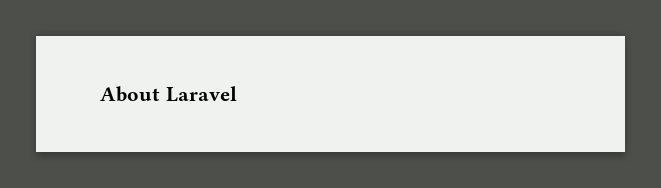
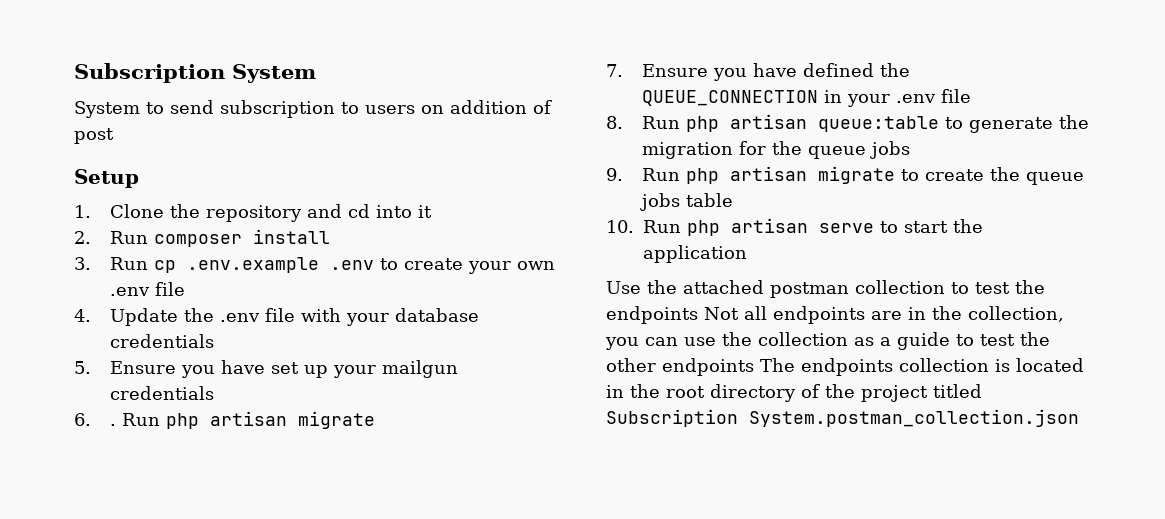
[100,86,237,102] About Laravel -> [74,63,316,83] [74,100,552,118] [74,128,114,144] [74,169,139,188] [74,204,432,222] [74,229,330,247] [74,257,555,274] [109,282,185,296] [74,308,479,326] [109,334,214,348] [74,360,458,378] [109,386,214,400] [74,411,375,429] [606,63,910,81] [641,89,971,107] [606,114,1089,133] [641,141,910,159] [606,166,1084,185] [639,193,733,211] [606,218,983,236] [643,245,747,263] [606,280,1045,298] [606,306,1064,324] [605,332,1050,350] [606,358,1084,376] [606,384,982,402] [606,409,1079,427] Subscription System // System to send subscription to users on addition of post // Setup // 1. Clone the repository and cd into it // 2. Run composer install // 3. Run cp .env.example .env to create your own .env file // 4. Update the .env file with your database credentials // 5. Ensure you have set up your mailgun credentials // 6. . Run php artisan migrate // 7. Ensure you have defined the QUEUE_CONNECTION in your .env file // 8. Run php artisan queue:table to generate the migration for the queue jobs // 9. Run php artisan migrate to create the queue jobs table // 10. Run php artisan serve to start the application // Use the attached postman collection to test the endpoints Not all endpoints are in the collection, you can use the collection as a guide to test the other endpoints The endpoints collection is located in the root directory of the project titled Subscription System.postman_collection.json

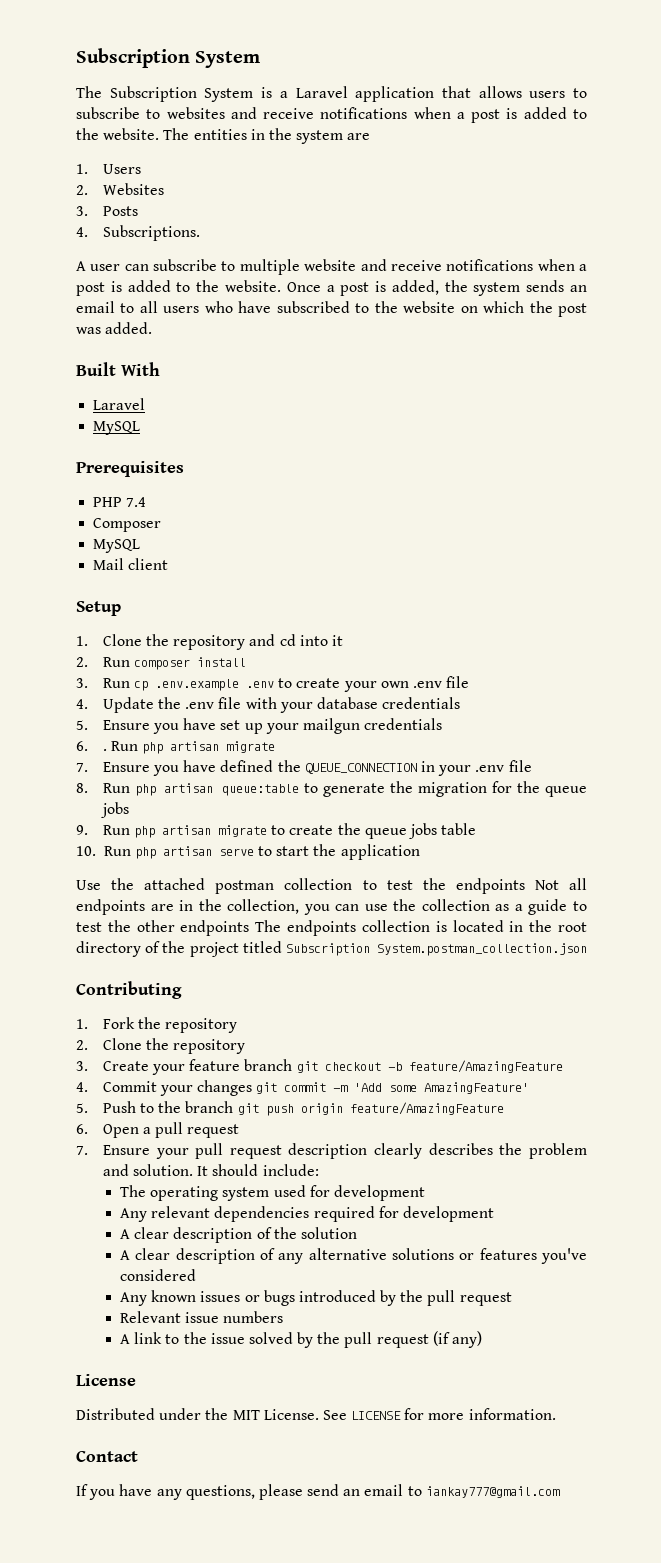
[74,100,552,118] [74,128,114,144] System to send subscription to users on addition of post -> [76,86,587,102] [76,107,587,123] [76,128,371,144] [76,164,141,174] [76,183,164,195] [76,206,138,216] [76,225,200,241] [76,259,587,275] [76,280,587,296] [76,301,587,317] [76,322,153,334] [76,362,160,376] [93,398,146,410] [93,421,141,435] [76,461,184,477] [93,497,147,507] [93,518,162,532] [93,539,141,553] [93,558,169,570] The Subscription System is a Laravel application that allows users to subscribe to websites and receive notifications when a post is added to the website. The entities in the system are // 1. Users // 2. Websites // 3. Posts // 4. Subscriptions. // A user can subscribe to multiple website and receive notifications when a post is added to the website. Once a post is added, the system sends an email to all users who have subscribed to the website on which the post was added. // Built With // Laravel // MySQL // Prerequisites // PHP 7.4 // Composer // MySQL // Mail client
(1079, 418) none -> [76,981,182,999] [76,1017,238,1033] [76,1038,246,1054] [76,1059,563,1075] [76,1080,530,1096] [76,1101,504,1116] [76,1122,240,1138] [76,1143,587,1159] [102,1164,319,1176] [119,1185,425,1201] [119,1206,494,1222] [119,1227,357,1243] [119,1248,587,1264] [119,1269,196,1281] [119,1290,512,1306] [119,1311,284,1323] [119,1331,483,1348] [76,1374,136,1386] [76,1408,556,1420] [76,1451,138,1462] [76,1484,560,1500] // Contributing // 1. Fork the repository // 2. Clone the repository // 3. Create your feature branch git checkout -b feature/AmazingFeature // 4. Commit your changes git commit -m 'Add some AmazingFeature' // 5. Push to the branch git push origin feature/AmazingFeature // 6. Open a pull request // 7. Ensure your pull request description clearly describes the problem and solution. It should include: // The operating system used for development // Any relevant dependencies required for development // A clear description of the solution // A clear description of any alternative solutions or features you've considered // Any known issues or bugs introduced by the pull request // Relevant issue numbers // A link to the issue solved by the pull request (if any) // License // Distributed under the MIT License. See LICENSE for more information. // Contact // If you have any questions, please send an email to iankay777@gmail.com

